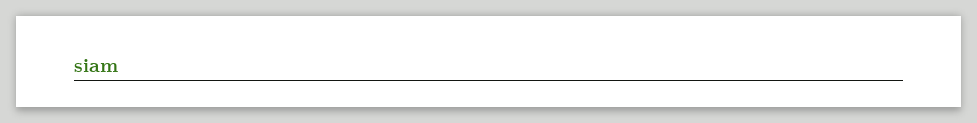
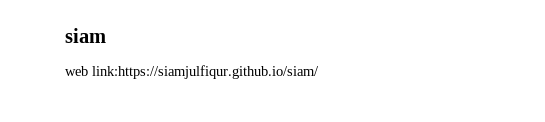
(118, 65) none -> [65,65,319,79] // web link:https://siamjulfiqur.github.io/siam/

